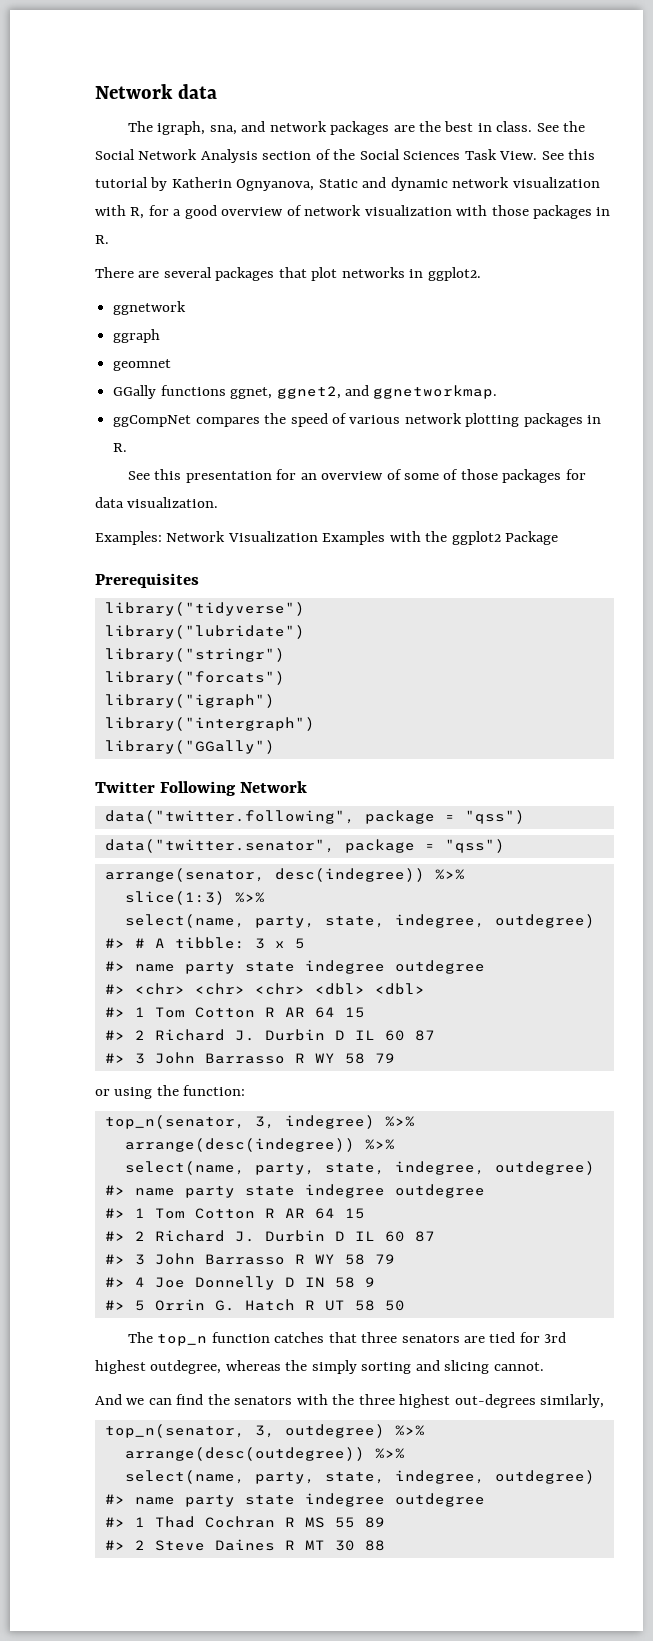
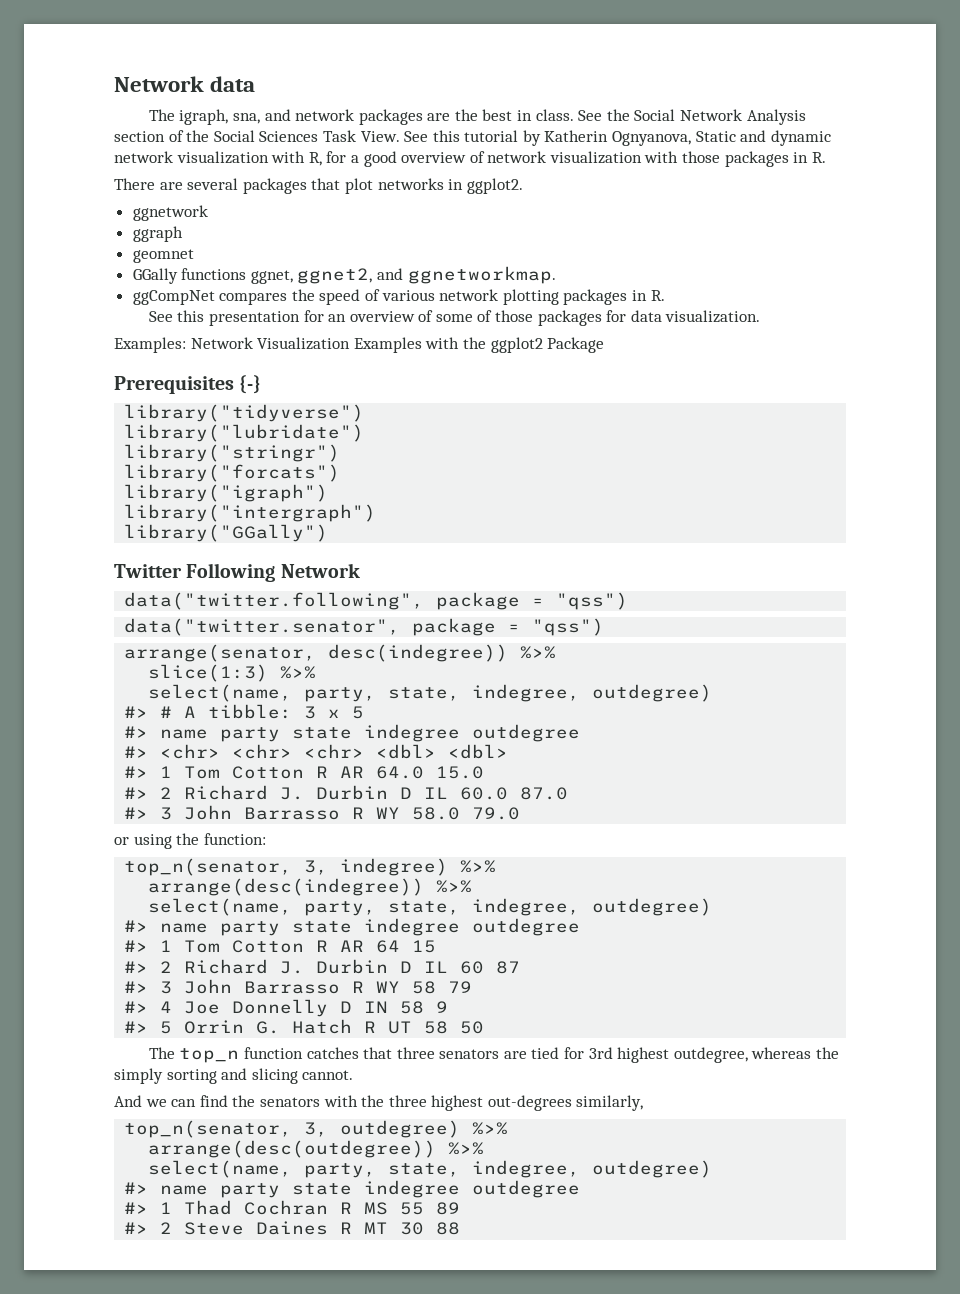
(199, 580) none -> [239,375,262,394] {-}
[314,1007,365,1018] [104,1029,435,1041] [104,1052,395,1064] 64 15 // #> 2 Richard J. Durbin D IL 60 87 // #> 3 John Barrasso R WY 58 79 -> [376,766,485,779] [124,785,569,800] [124,805,521,820] 64.0 15.0 // #> 2 Richard J. Durbin D IL 60.0 87.0 // #> 3 John Barrasso R WY 58.0 79.0

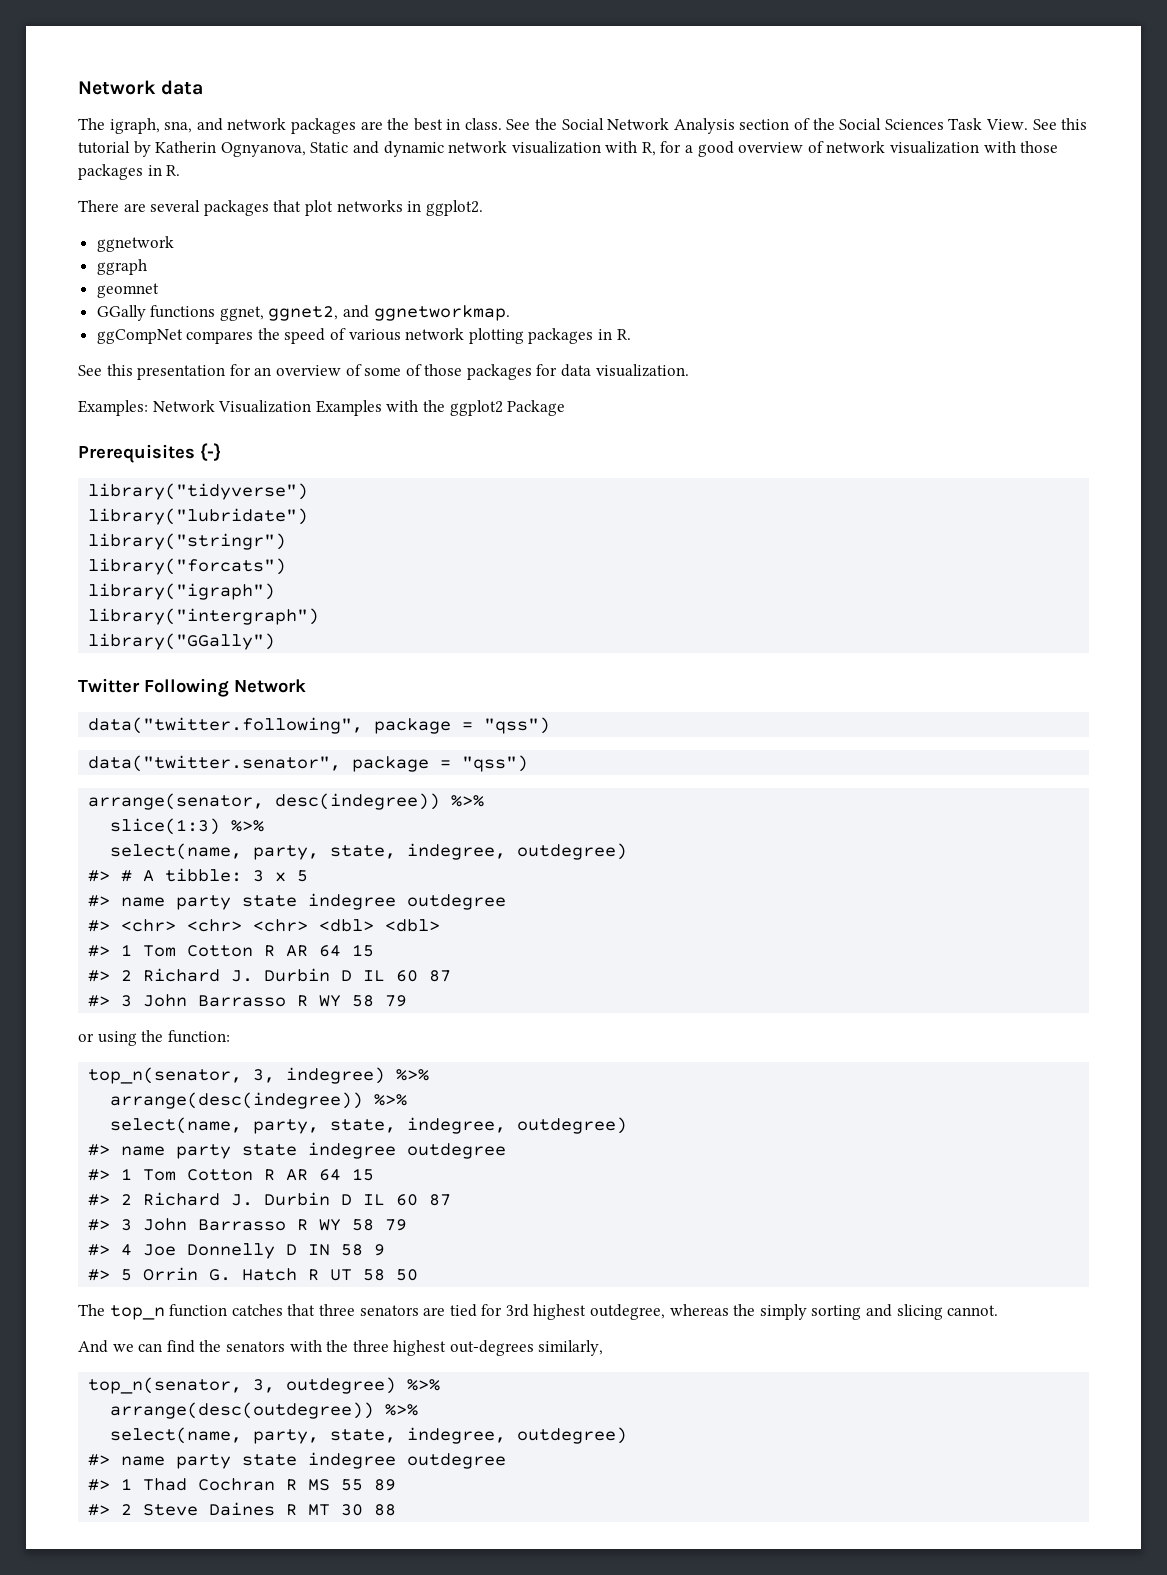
[376,766,485,779] [124,785,569,800] [124,805,521,820] 64.0 15.0 // #> 2 Richard J. Durbin D IL 60.0 87.0 // #> 3 John Barrasso R WY 58.0 79.0 -> [319,944,375,957] [88,968,452,982] [88,994,408,1007] 64 15 // #> 2 Richard J. Durbin D IL 60 87 // #> 3 John Barrasso R WY 58 79

